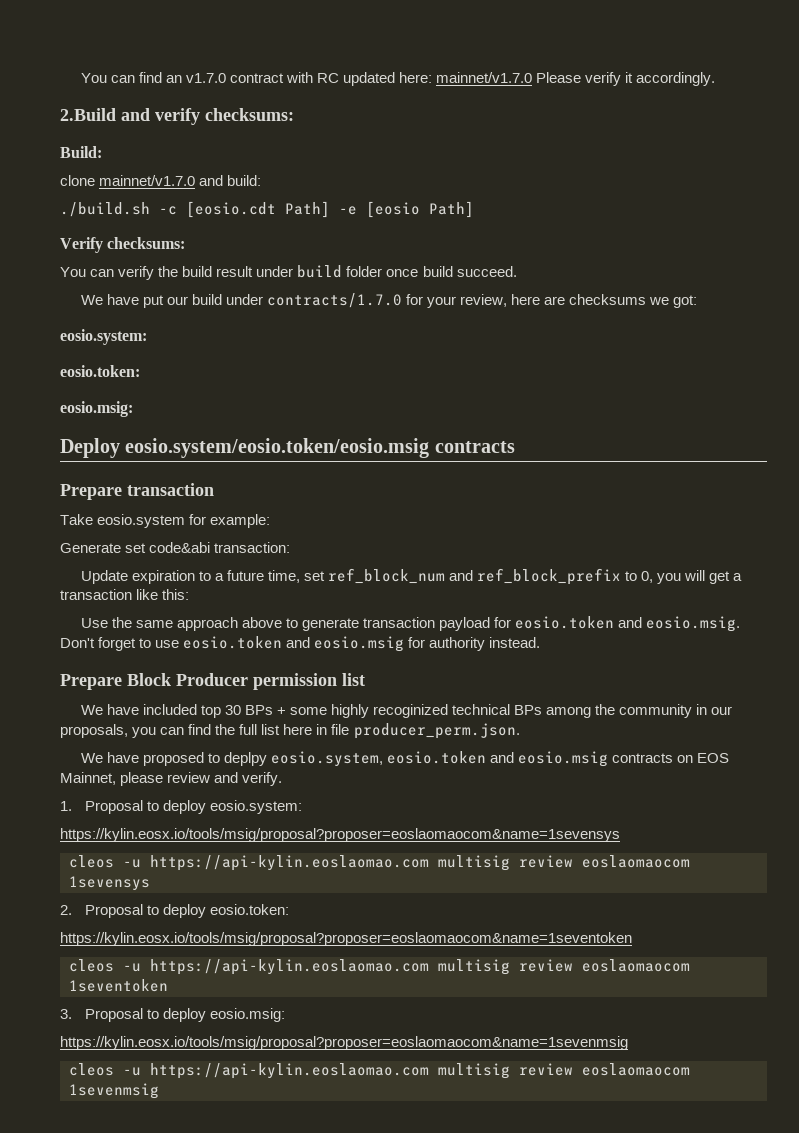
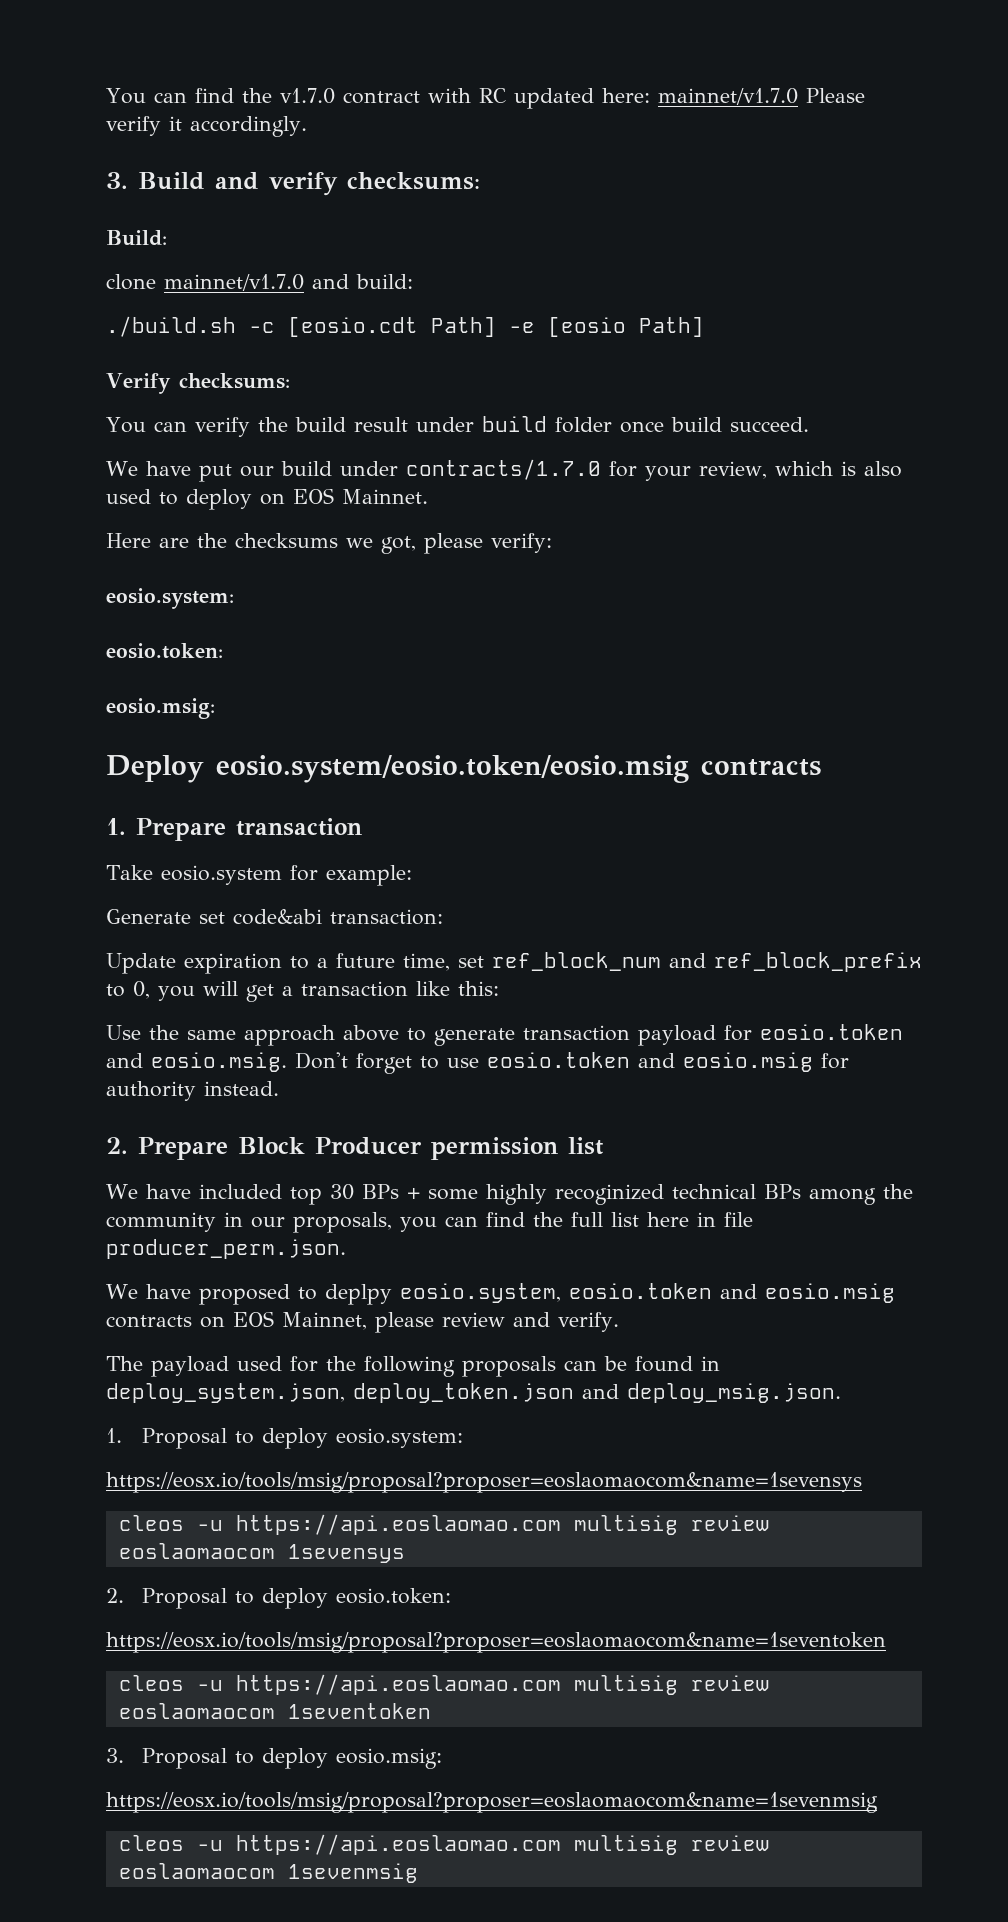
[165,75,182,83] an -> [241,88,272,103] the
[60,108,116,121] 2.Build -> [106,172,205,190] 3. Build
[511,294,698,308] here are checksums we got: -> [774,461,902,477] [106,488,428,510] [106,533,552,554] which is also used to deploy on EOS Mainnet. // Here are the checksums we got, please verify:
(515, 447) none -> [106,818,126,835] 1.
(541, 642) none -> [106,1137,128,1154] 2.
(283, 779) none -> [106,1356,720,1377] [106,1383,841,1403] // The payload used for the following proposals can be found in deploy_system.json, deploy_token.json and deploy_msig.json.
[60,828,620,842] [69,855,429,871] https://kylin.eosx.io/tools/msig/proposal?proposer=eoslaomaocom&name=1sevensys // cleos -u https://api-kylin.eoslaomao.com -> [106,1472,862,1493] [118,1514,561,1535] https://eosx.io/tools/msig/proposal?proposer=eoslaomaocom&name=1sevensys // cleos -u https://api.eoslaomao.com
[60,932,632,946] [69,959,429,975] https://kylin.eosx.io/tools/msig/proposal?proposer=eoslaomaocom&name=1seventoken // cleos -u https://api-kylin.eoslaomao.com -> [106,1632,886,1653] [118,1674,561,1695] https://eosx.io/tools/msig/proposal?proposer=eoslaomaocom&name=1seventoken // cleos -u https://api.eoslaomao.com
[60,1036,628,1050] [69,1063,429,1079] https://kylin.eosx.io/tools/msig/proposal?proposer=eoslaomaocom&name=1sevenmsig // cleos -u https://api-kylin.eoslaomao.com -> [106,1792,878,1813] [118,1834,561,1855] https://eosx.io/tools/msig/proposal?proposer=eoslaomaocom&name=1sevenmsig // cleos -u https://api.eoslaomao.com

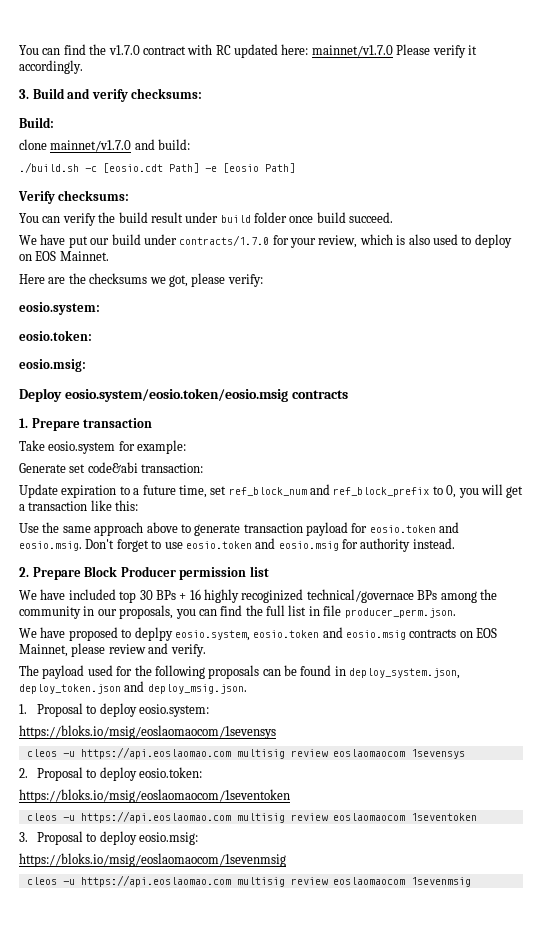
[427,1189,478,1200] some -> [189,589,201,600] 16
[671,1184,756,1199] technical -> [306,589,414,603] technical/governace
[647,1212,689,1227] here -> (307, 610) none
[106,1472,862,1493] https://eosx.io/tools/msig/proposal?proposer=eoslaomaocom&name=1sevensys -> [19,725,276,739] https://bloks.io/msig/eoslaomaocom/1sevensys
[106,1632,886,1653] https://eosx.io/tools/msig/proposal?proposer=eoslaomaocom&name=1seventoken -> [19,789,290,803] https://bloks.io/msig/eoslaomaocom/1seventoken
[106,1792,878,1813] https://eosx.io/tools/msig/proposal?proposer=eoslaomaocom&name=1sevenmsig -> [19,853,286,867] https://bloks.io/msig/eoslaomaocom/1sevenmsig

